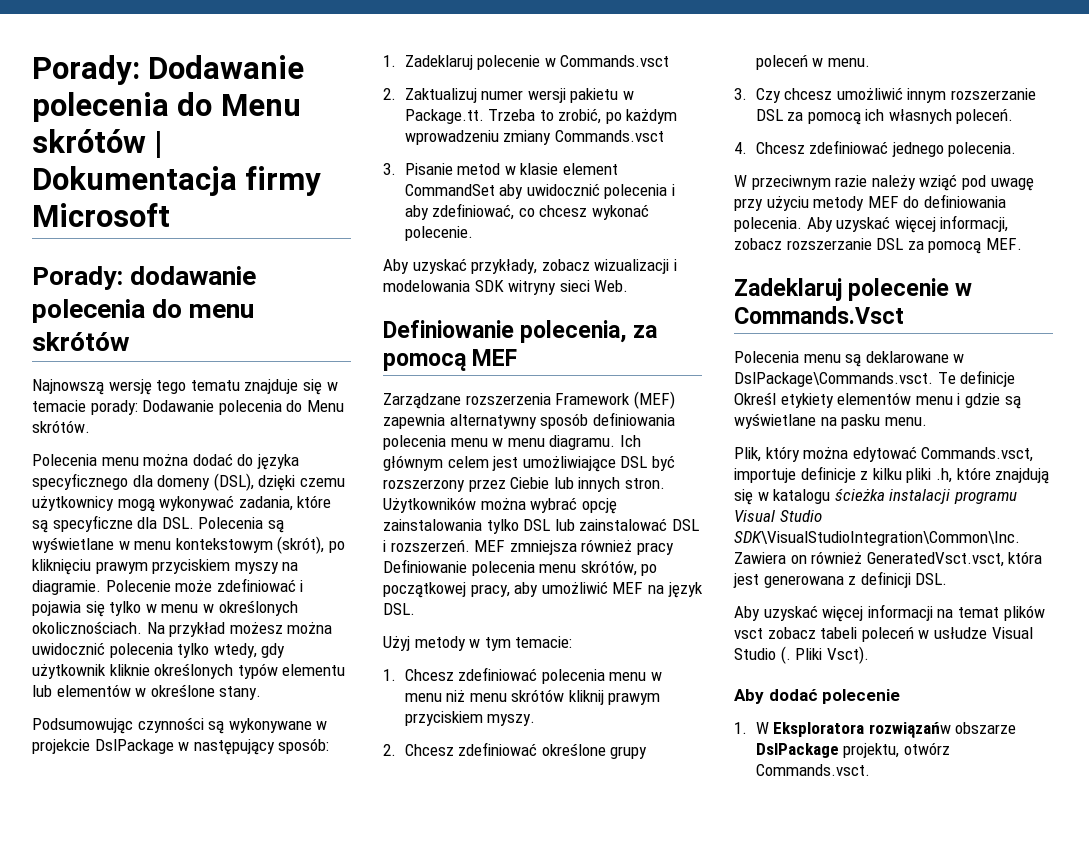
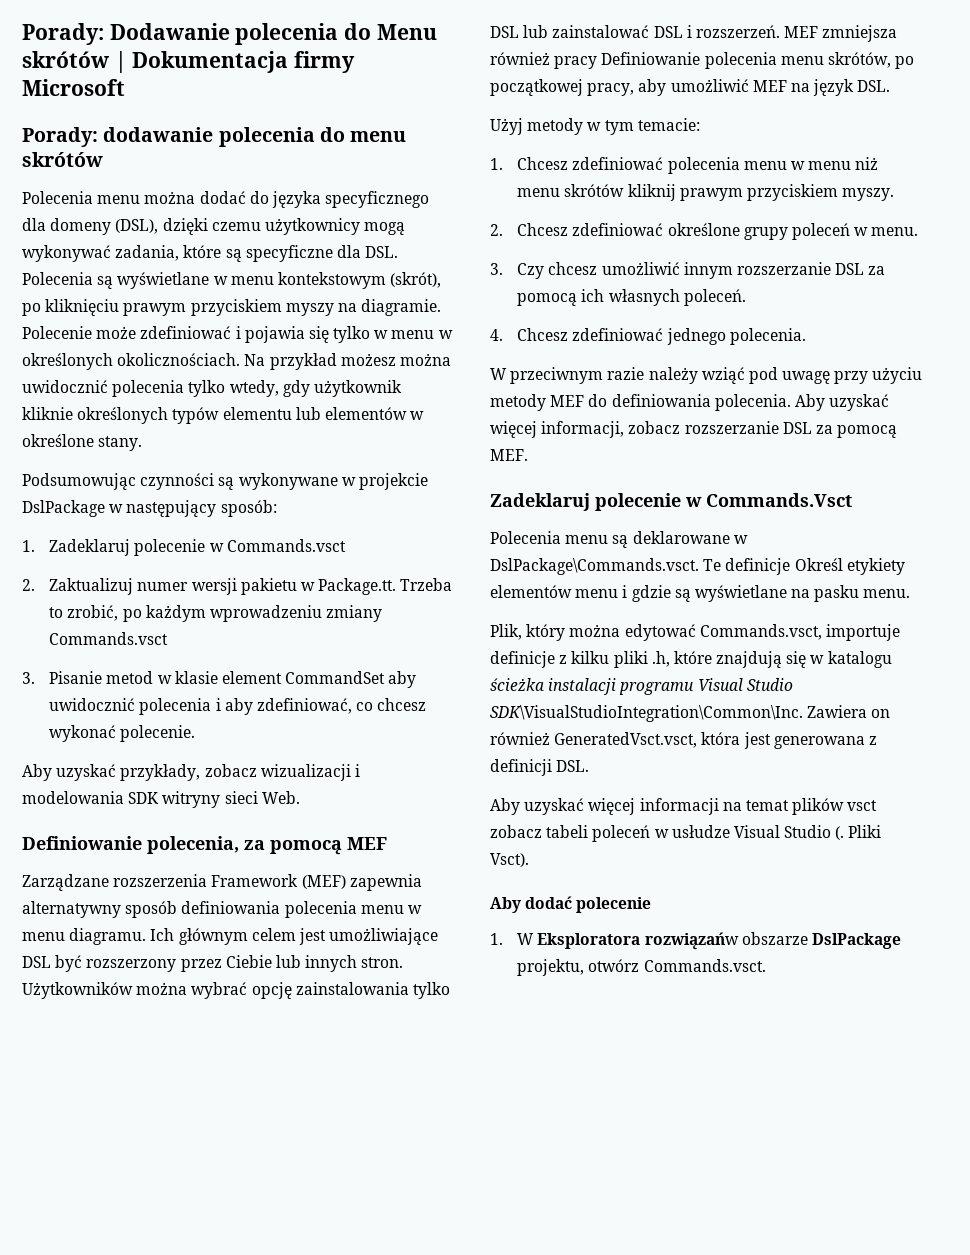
[32,379,338,395] [32,400,344,415] [32,420,90,433] // Najnowszą wersję tego tematu znajduje się w temacie porady: Dodawanie polecenia do Menu skrótów. -> (103, 159) none

